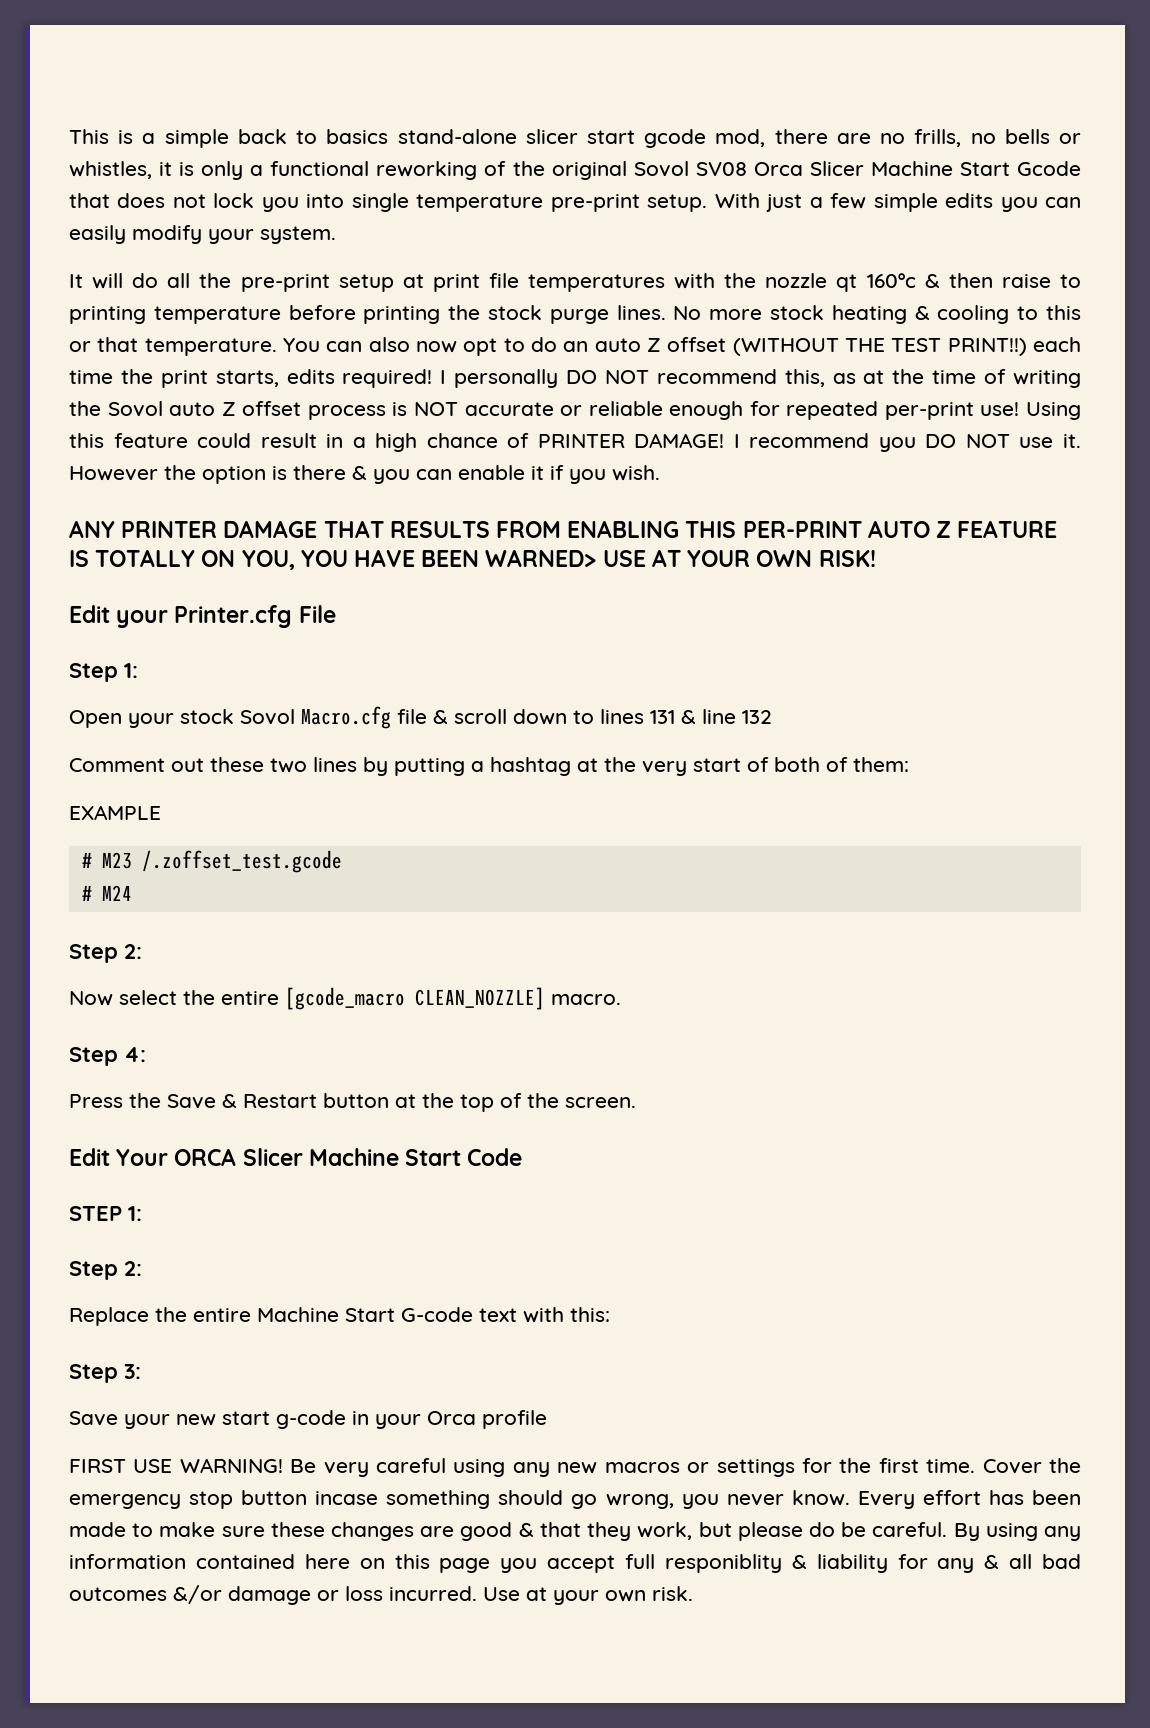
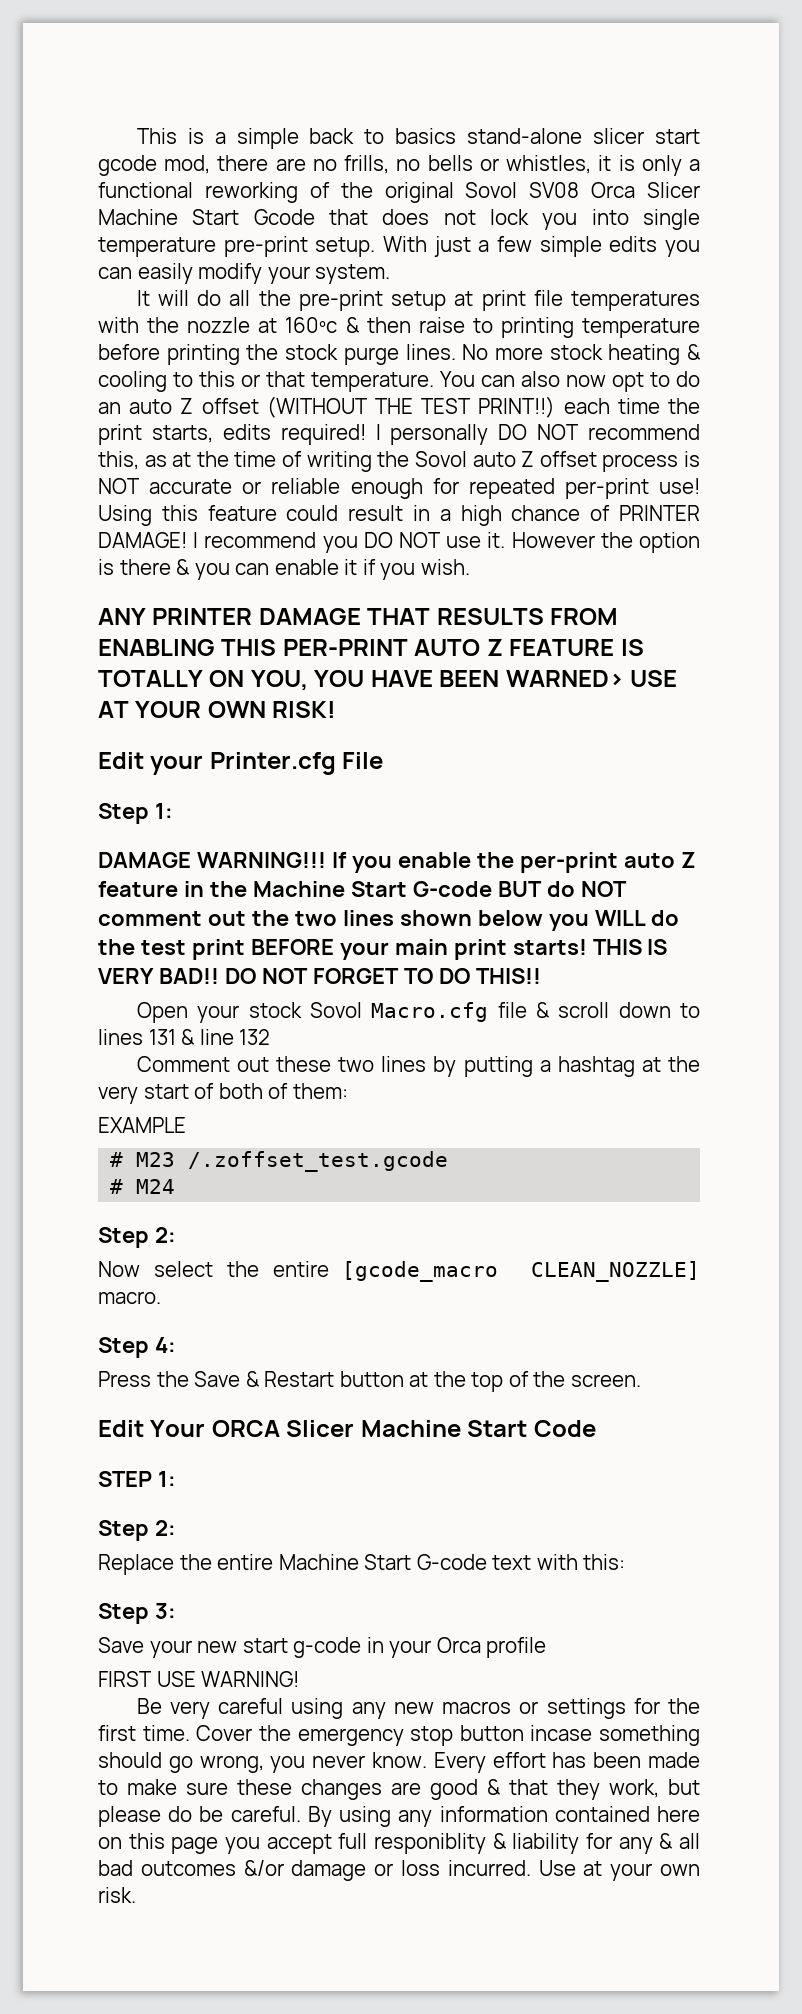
[836,274,858,292] qt -> [258,318,278,333] at
(138, 670) none -> [98,852,696,873] [98,881,627,897] [98,910,680,931] [98,939,668,960] [98,968,541,984] // DAMAGE WARNING!!! If you enable the per-print auto Z feature in the Machine Start G-code BUT do NOT comment out the two lines shown below you WILL do the test print BEFORE your main print starts! THIS IS VERY BAD!! DO NOT FORGET TO DO THIS!!
(283, 1465) none -> (300, 1679) //

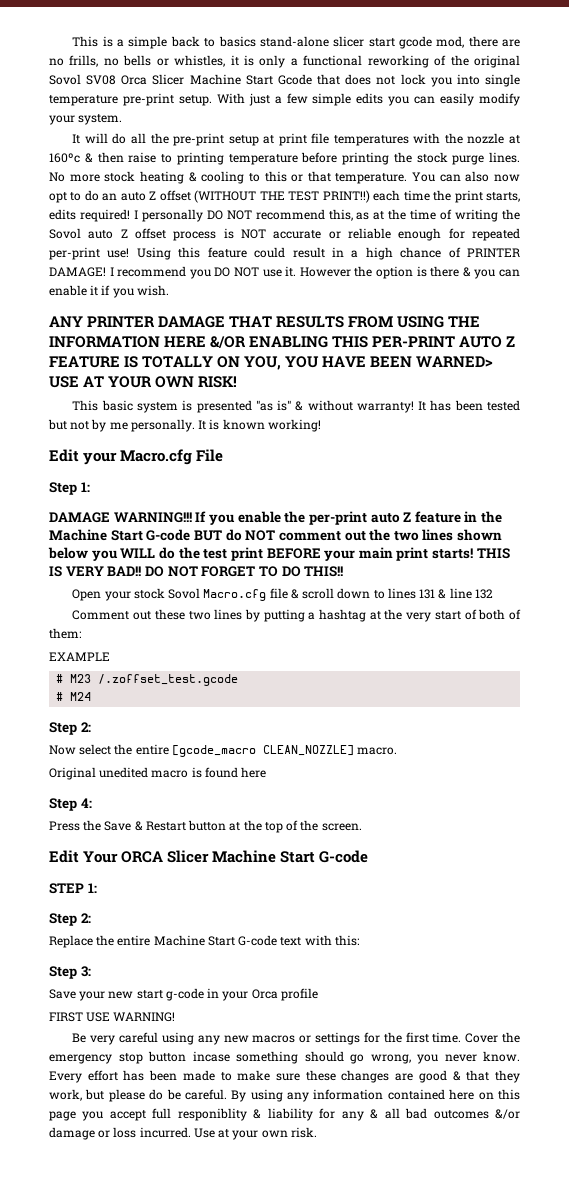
(619, 616) none -> [397,316,481,328] [49,336,247,348] USING THE INFORMATION HERE &/OR
(337, 709) none -> [72,400,520,413] [48,419,321,432] // This basic system is presented "as is" & without warranty! It has been tested but not by me personally. It is known working!
[209,752,336,775] Printer.cfg -> [120,449,193,465] Macro.cfg
(161, 1297) none -> [49,767,267,780] // Original unedited macro is found here
[533,1420,596,1437] Code -> [319,850,369,863] G-code

